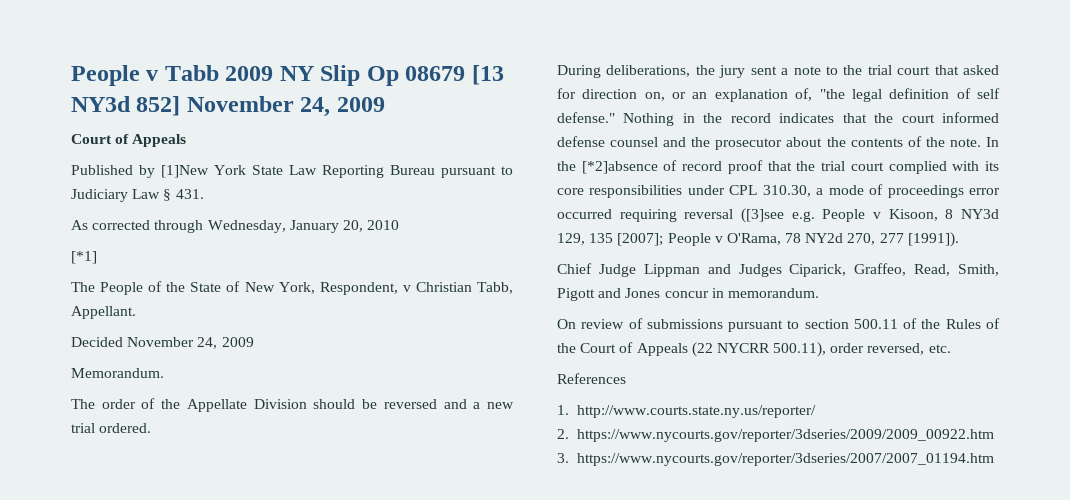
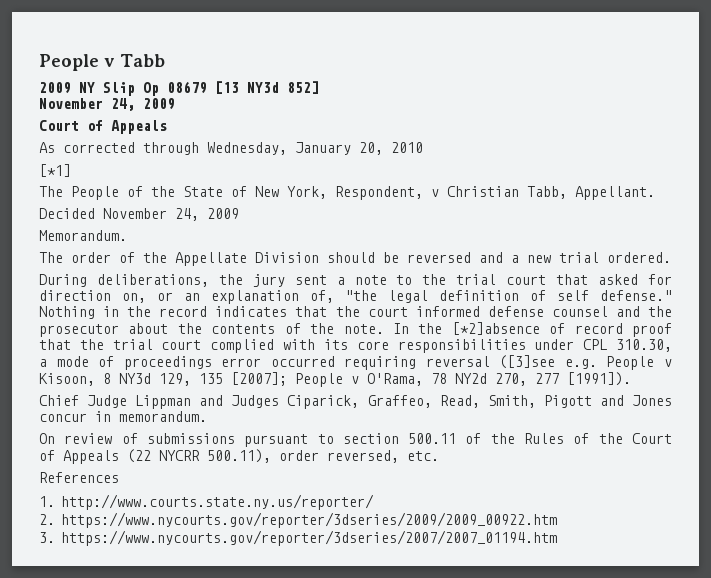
(219, 73) none -> (165, 60) //
(181, 106) none -> (319, 87) //
[71,165,513,178] [71,189,204,202] // Published by [1]New York State Law Reporting Bureau pursuant to Judiciary Law § 431. -> (167, 127) none

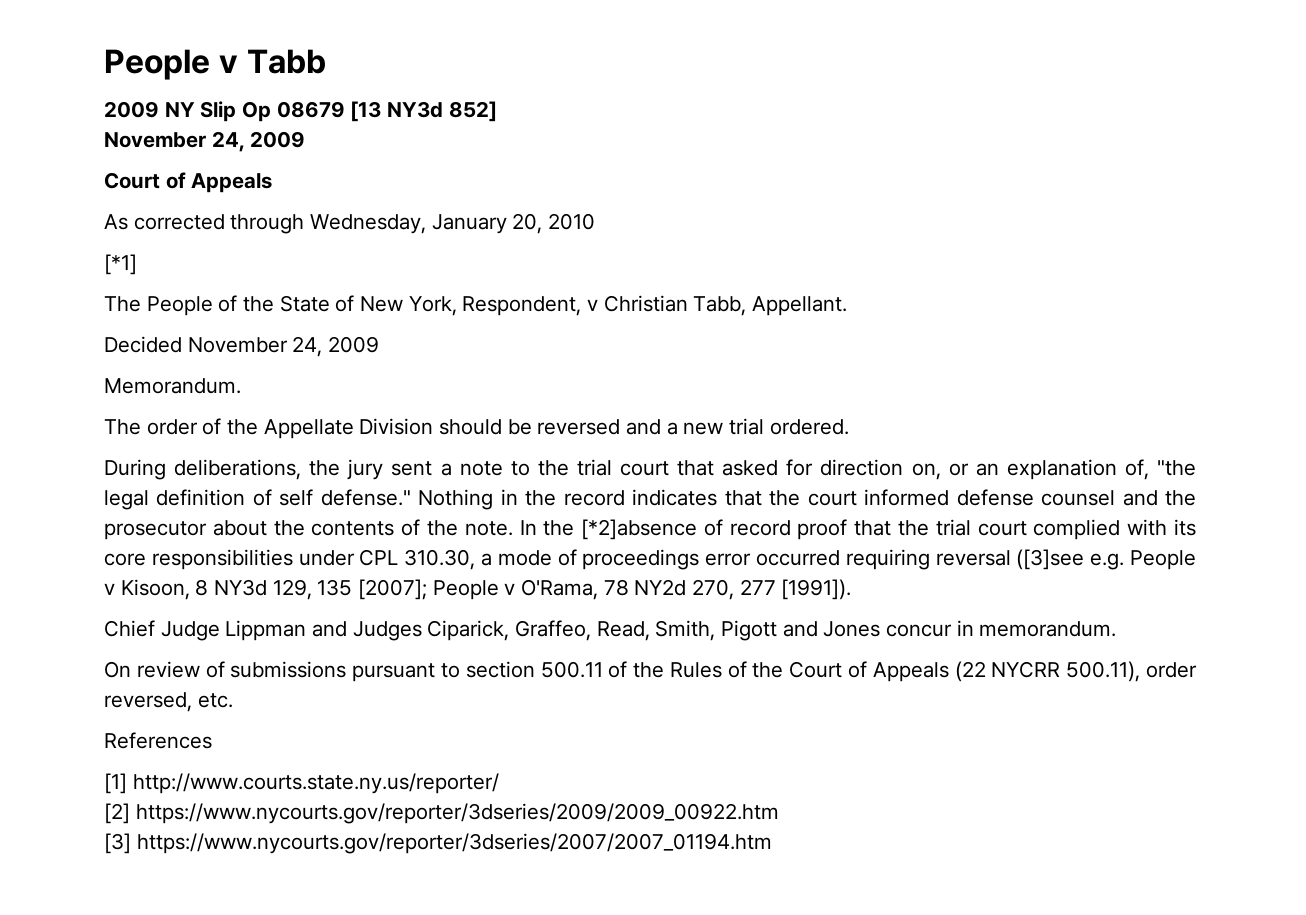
[39,496,55,507] 1. -> [104,773,127,794] [1]
[39,514,55,525] 2. -> [104,803,130,824] [2]
[39,532,55,543] 3. -> [104,833,131,854] [3]

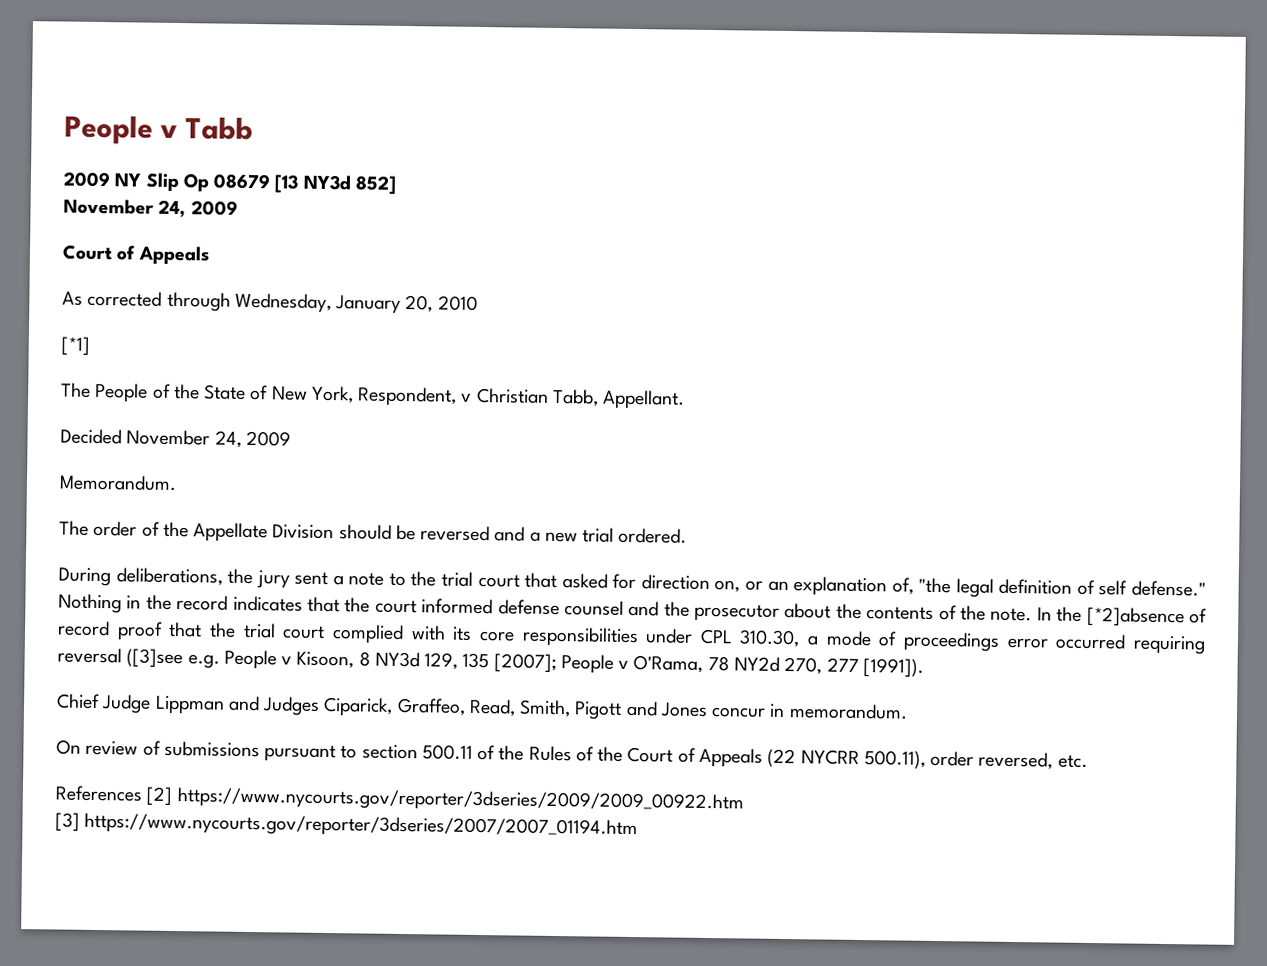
[104,773,499,794] // [1] http://www.courts.state.ny.us/reporter/ // -> (142, 793) none

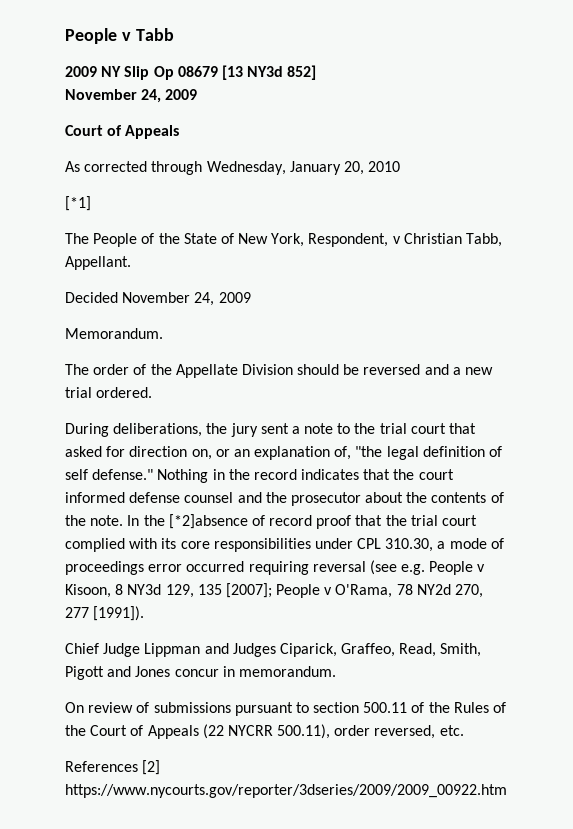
[126,648,184,669] ([3]see -> [369,560,397,575] (see
[55,812,639,840] // [3] https://www.nycourts.gov/reporter/3dseries/2007/2007_01194.htm -> (507, 791) none

